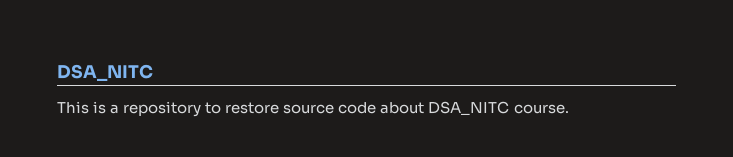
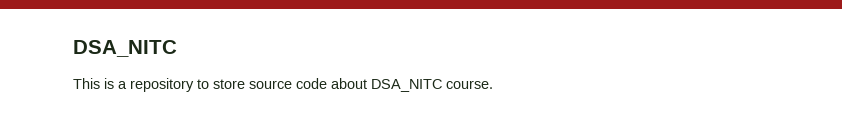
[225,102,280,114] restore -> [213,79,245,89] store

